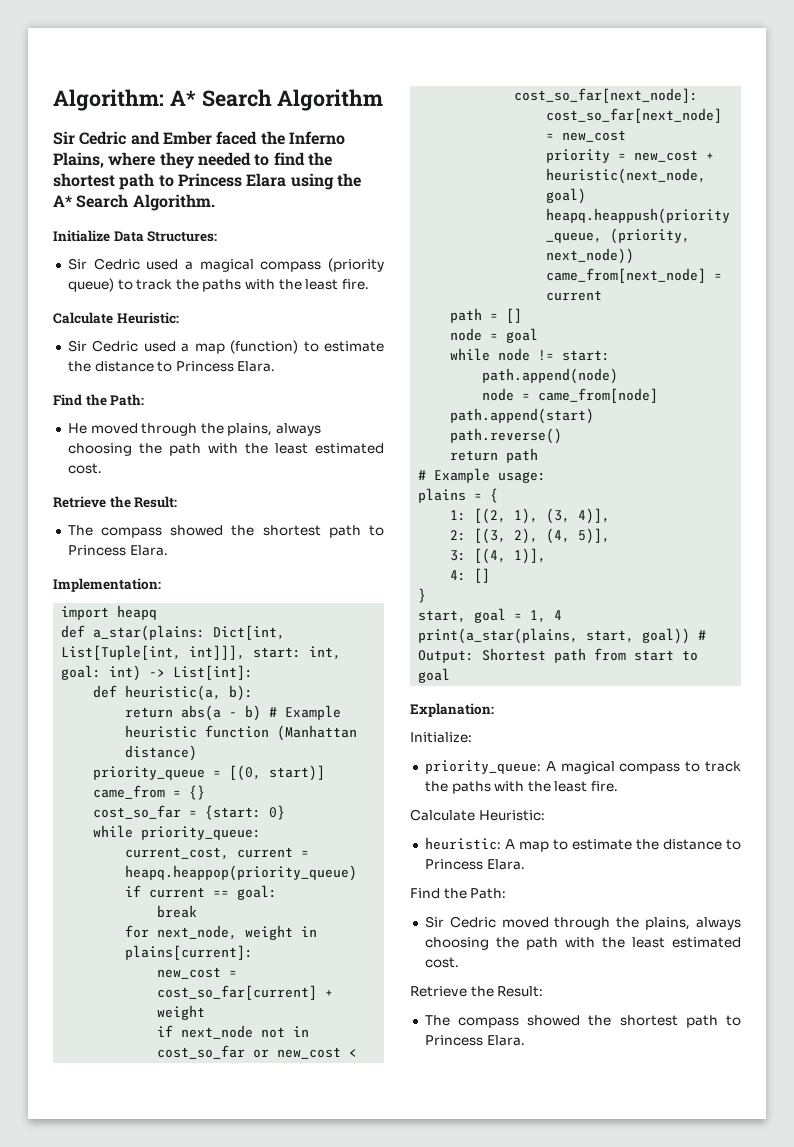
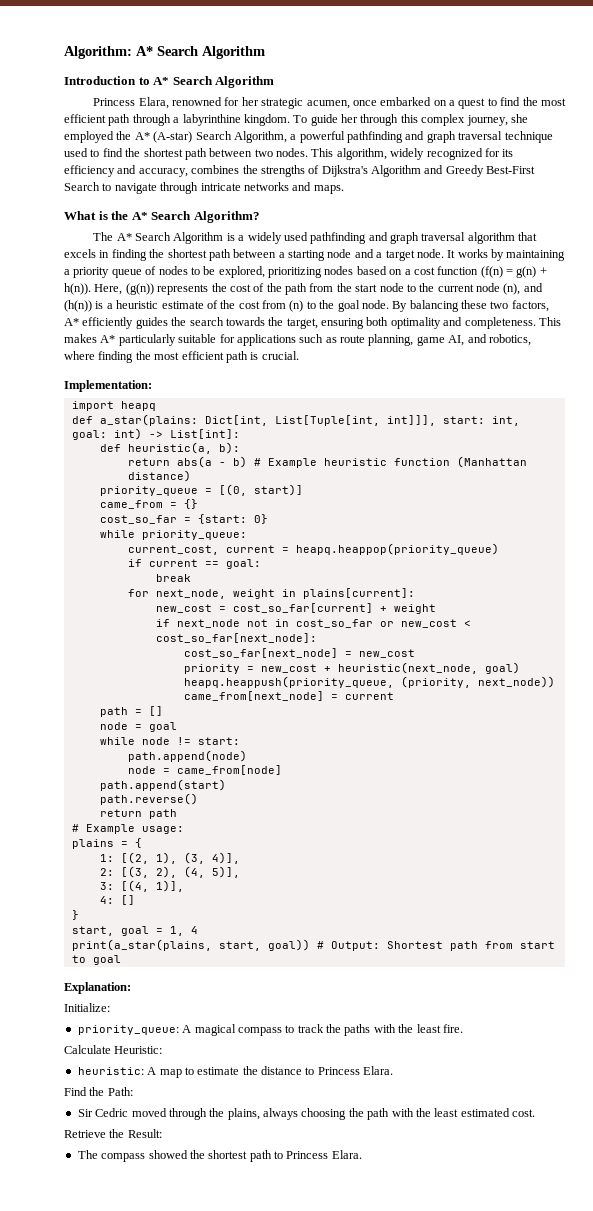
[53,131,345,145] [53,152,251,169] Sir Cedric and Ember faced the Inferno Plains, where they needed -> [64,76,275,88] [93,97,566,109] [64,114,528,126] [64,131,553,143] [64,148,88,157] Introduction to A* Search Algorithm // Princess Elara, renowned for her strategic acumen, once embarked on a quest to find the most efficient path through a labyrinthine kingdom. To guide her through this complex journey, she employed the A* (A-star) Search Algorithm, a powerful pathfinding and graph traversal technique used
[158,173,361,190] [53,194,215,211] [53,230,218,242] [67,258,384,272] [67,278,370,292] [53,312,179,324] [67,340,384,354] [67,361,276,372] [53,394,145,406] [67,423,322,436] [67,443,384,456] [67,463,102,474] [53,496,178,508] [67,525,384,538] [67,545,168,556] to Princess Elara using the A* Search Algorithm. // Initialize Data Structures: // Sir Cedric used a magical compass (priority queue) to track the paths with the least fire. // Calculate Heuristic: // Sir Cedric used a map (function) to estimate the distance to Princess Elara. // Find the Path: // He moved through the plains, always choosing the path with the least estimated cost. // Retrieve the Result: // The compass showed the shortest path to Princess Elara. -> [209,148,514,160] [64,165,536,177] [64,182,344,194] [64,211,260,223] [93,232,538,244] [64,249,566,261] [64,266,547,278] [64,283,543,295] [64,300,549,312] [64,317,561,329] [64,334,531,346] [64,351,299,363] between two nodes. This algorithm, widely recognized for its efficiency and accuracy, combines the strengths of Dijkstra's Algorithm and Greedy Best-First Search to navigate through intricate networks and maps. // What is the A* Search Algorithm? // The A* Search Algorithm is a widely used pathfinding and graph traversal algorithm that excels in finding the shortest path between a starting node and a target node. It works by maintaining a priority queue of nodes to be explored, prioritizing nodes based on a cost function (f(n) = g(n) + h(n)). Here, (g(n)) represents the cost of the path from the start node to the current node (n), and (h(n)) is a heuristic estimate of the cost from (n) to the goal node. By balancing these two factors, A* efficiently guides the search towards the target, ensuring both optimality and completeness. This makes A* particularly suitable for applications such as route planning, game AI, and robotics, where finding the most efficient path is crucial.

